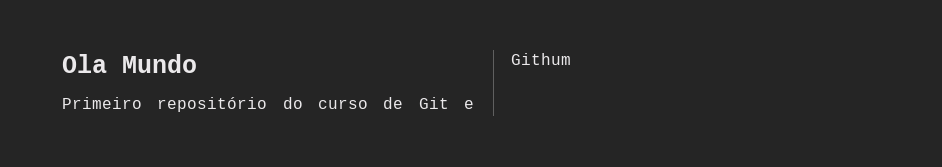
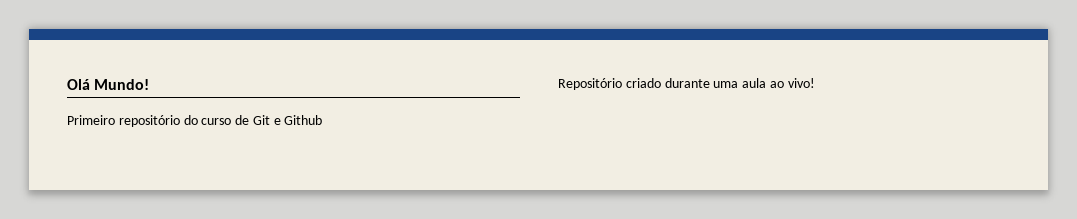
[62,54,197,73] Ola Mundo -> [67,79,150,90] Olá Mundo!
[511,53,571,65] Githum -> [284,115,323,125] [558,78,815,90] Github // Repositório criado durante uma aula ao vivo!

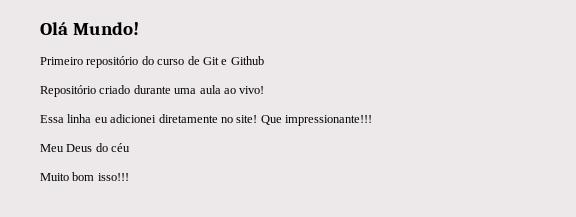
(815, 83) none -> [40,114,372,126] [40,143,131,152] [40,172,129,181] // Essa linha eu adicionei diretamente no site! Que impressionante!!! // Meu Deus do céu // Muito bom isso!!!

